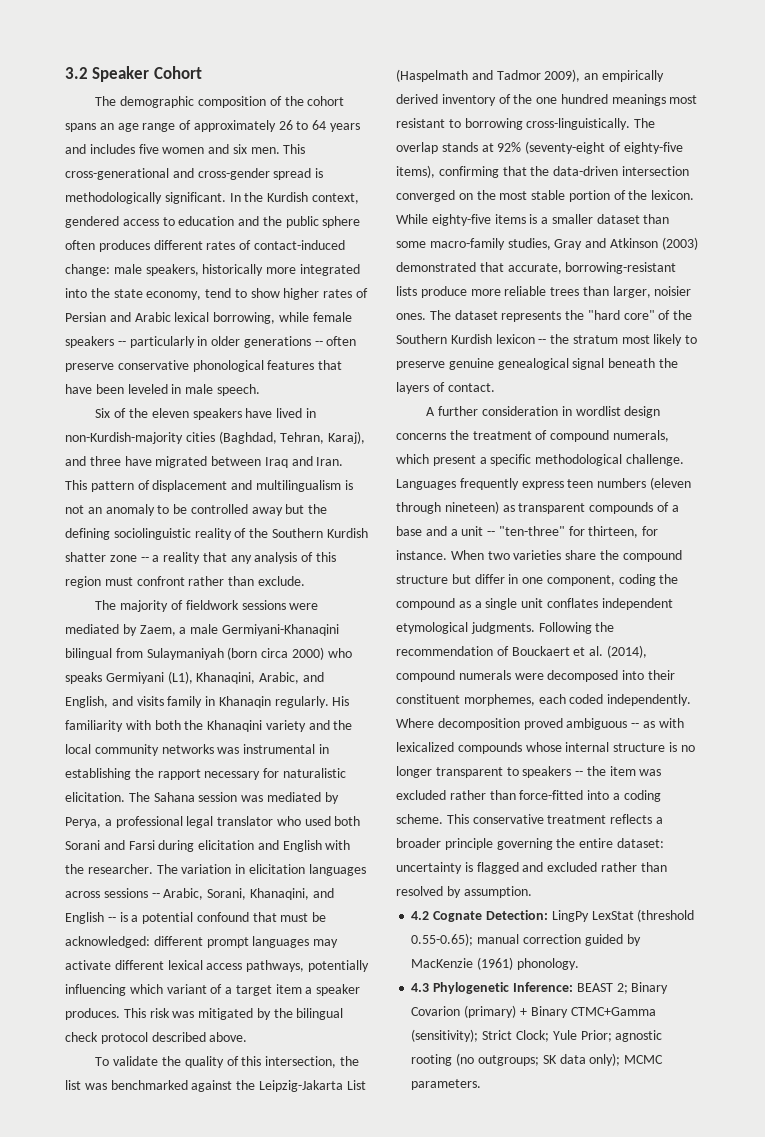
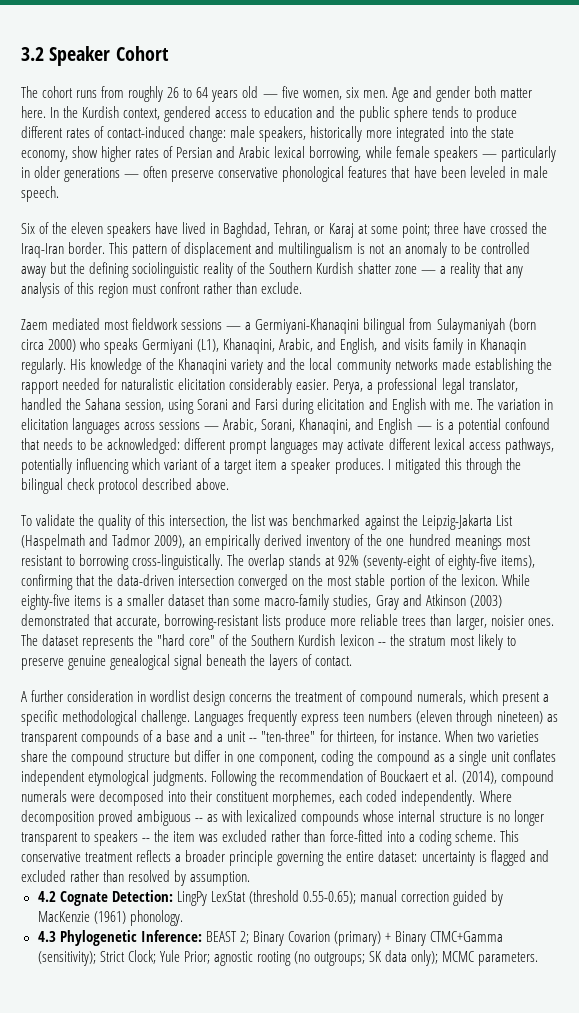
[120,96,345,108] [65,120,361,132] [65,144,306,154] [65,168,324,180] [65,192,226,204] demographic composition of the cohort spans an age range of approximately 26 to 64 years and includes five women and six men. This cross-generational and cross-gender spread is methodologically significant. -> [42,86,532,102] [21,106,46,118] cohort runs from roughly 26 to 64 years old — five women, six men. Age and gender both matter here.
[65,240,150,252] often produces -> [431,106,517,122] tends to produce
[205,288,247,298] tend to -> (68, 156) none
[117,341,126,346] -- -> [481,154,497,158] —
[314,341,323,346] -- -> [124,174,140,178] —
[65,431,366,444] [65,456,344,468] non-Kurdish-majority cities (Baghdad, Tehran, Karaj), and three have migrated between Iraq and Iran. -> [223,222,547,238] [21,242,106,258] Baghdad, Tehran, or Karaj at some point; three have crossed the Iraq-Iran border.
[140,557,149,562] -- -> [420,270,436,274] —
[95,600,319,612] [65,624,219,636] The majority of fieldwork sessions were mediated by Zaem, a male -> [21,318,252,330] Zaem mediated most fieldwork sessions — a
[65,720,181,732] familiarity with both -> [90,358,157,374] knowledge of
[217,744,329,754] was instrumental in -> [441,358,471,370] made
[204,771,261,780] necessary -> [62,378,101,390] needed
[65,792,339,804] [65,816,361,828] elicitation. The Sahana session was mediated by Perya, a professional legal translator who used both -> [178,378,518,394] [21,398,195,414] elicitation considerably easier. Perya, a professional legal translator, handled the Sahana session, using
[65,864,153,874] the researcher. -> [453,402,473,410] me.
[151,893,160,898] -- -> [204,426,220,430] —
[107,917,116,922] -- -> [416,426,432,430] —
[280,913,309,922] must -> [43,438,87,450] needs to
[123,1008,271,1020] This risk was mitigated by -> [387,458,502,474] I mitigated this through

